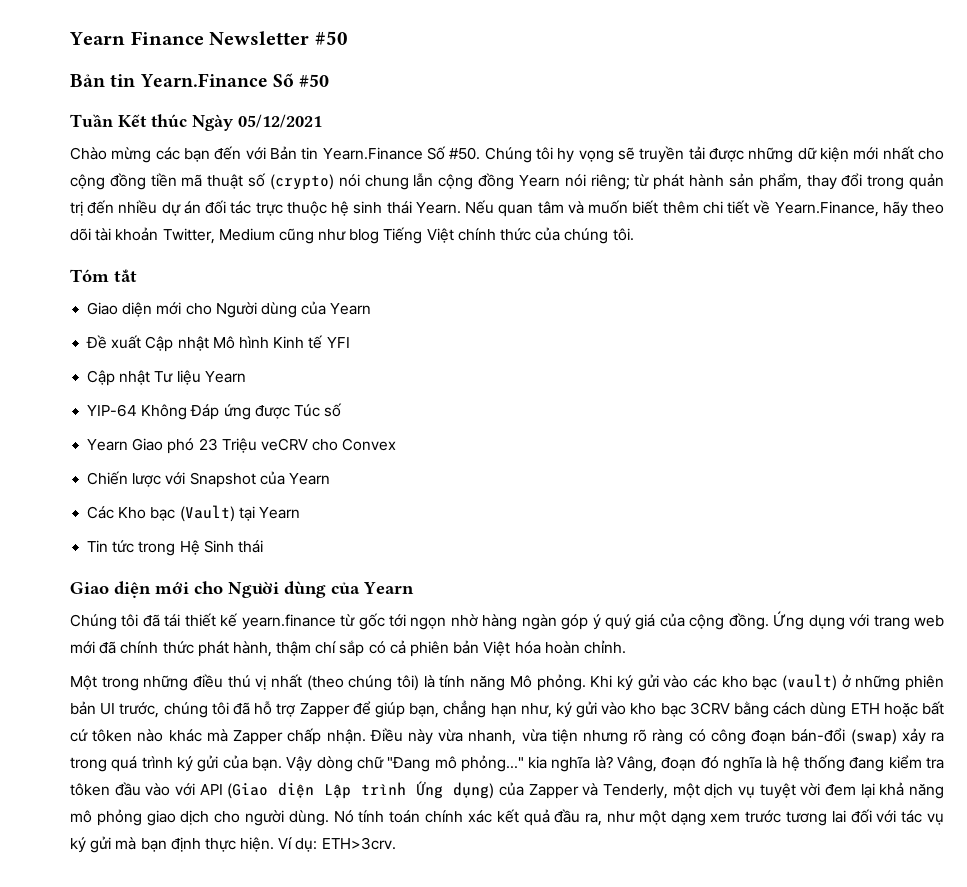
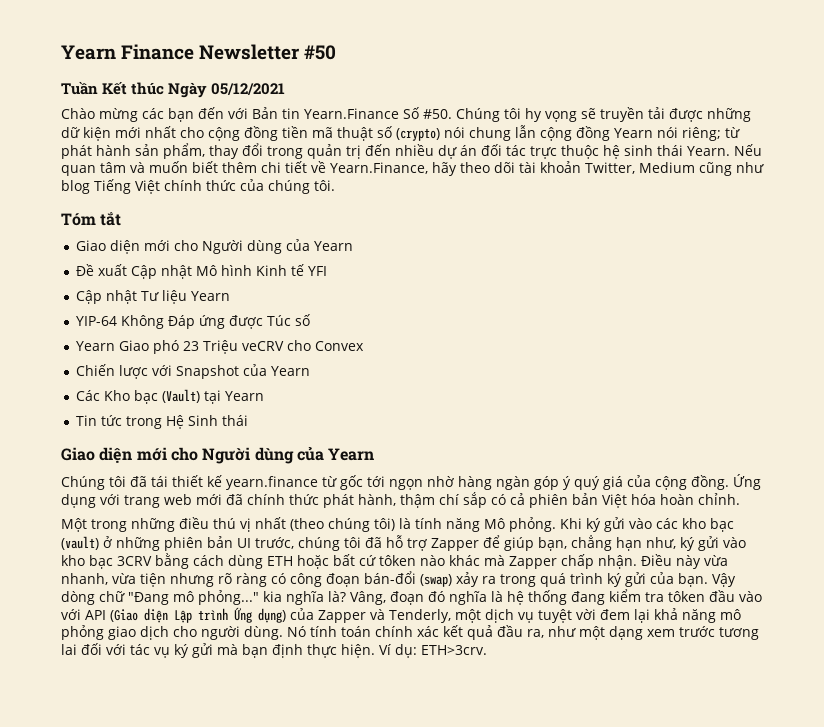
[70,73,330,87] // Bản tin Yearn.Finance Số #50 -> (337, 52) none

